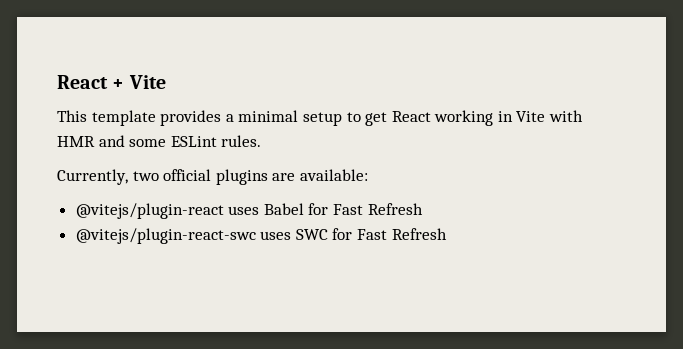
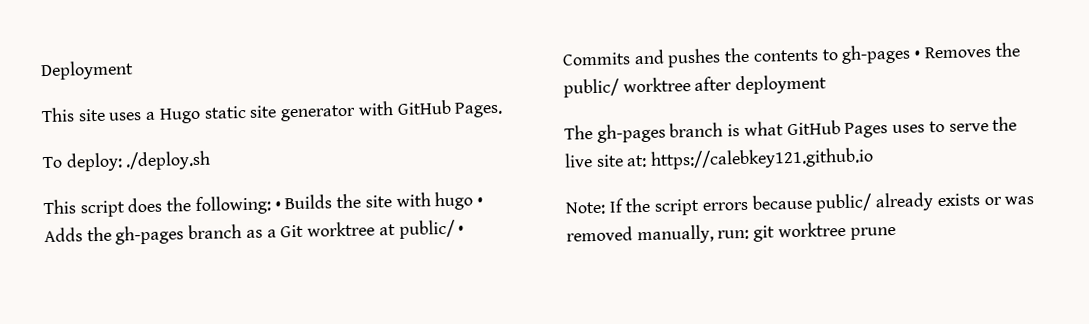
[57,75,166,89] [57,110,584,126] [57,135,262,147] [57,169,368,185] [75,203,423,219] [75,228,447,244] React + Vite // This template provides a minimal setup to get React working in Vite with HMR and some ESLint rules. // Currently, two official plugins are available: // @vitejs/plugin-react uses Babel for Fast Refresh // @vitejs/plugin-react-swc uses SWC for Fast Refresh -> [40,60,134,81] [41,99,504,124] [42,150,212,172] [43,191,483,218] [44,219,465,245] [562,42,1020,68] [563,74,828,98] [564,116,1018,143] [564,147,875,170] [565,192,1035,216] [566,221,896,245] Deployment // This site uses a Hugo static site generator with GitHub Pages. // To deploy: ./deploy.sh // This script does the following: • Builds the site with hugo • Adds the gh-pages branch as a Git worktree at public/ • Commits and pushes the contents to gh-pages • Removes the public/ worktree after deployment // The gh-pages branch is what GitHub Pages uses to serve the live site at: https://calebkey121.github.io // Note: If the script errors because public/ already exists or was removed manually, run: git worktree prune

